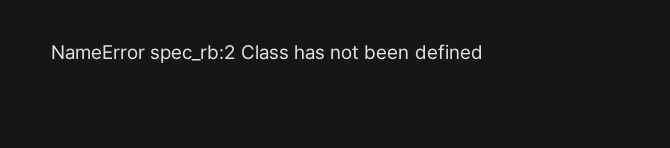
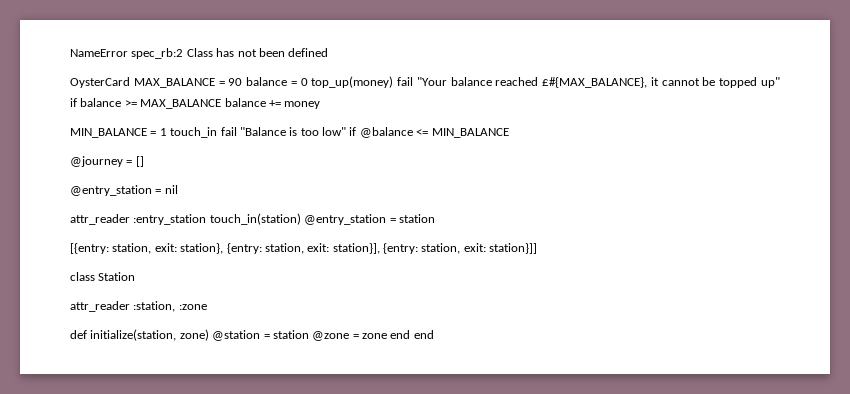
(483, 52) none -> [70,76,780,88] [70,98,321,109] [70,127,509,138] [70,156,144,167] [70,185,178,196] [70,213,435,225] [70,243,538,254] [70,272,136,281] [70,301,207,312] [70,329,434,341] // OysterCard MAX_BALANCE = 90 balance = 0 top_up(money) fail "Your balance reached £#{MAX_BALANCE}, it cannot be topped up" if balance >= MAX_BALANCE balance += money // MIN_BALANCE = 1 touch_in fail "Balance is too low" if @balance <= MIN_BALANCE // @journey = [] // @entry_station = nil // attr_reader :entry_station touch_in(station) @entry_station = station // [{entry: station, exit: station}, {entry: station, exit: station}], {entry: station, exit: station}]] // class Station // attr_reader :station, :zone // def initialize(station, zone) @station = station @zone = zone end end

